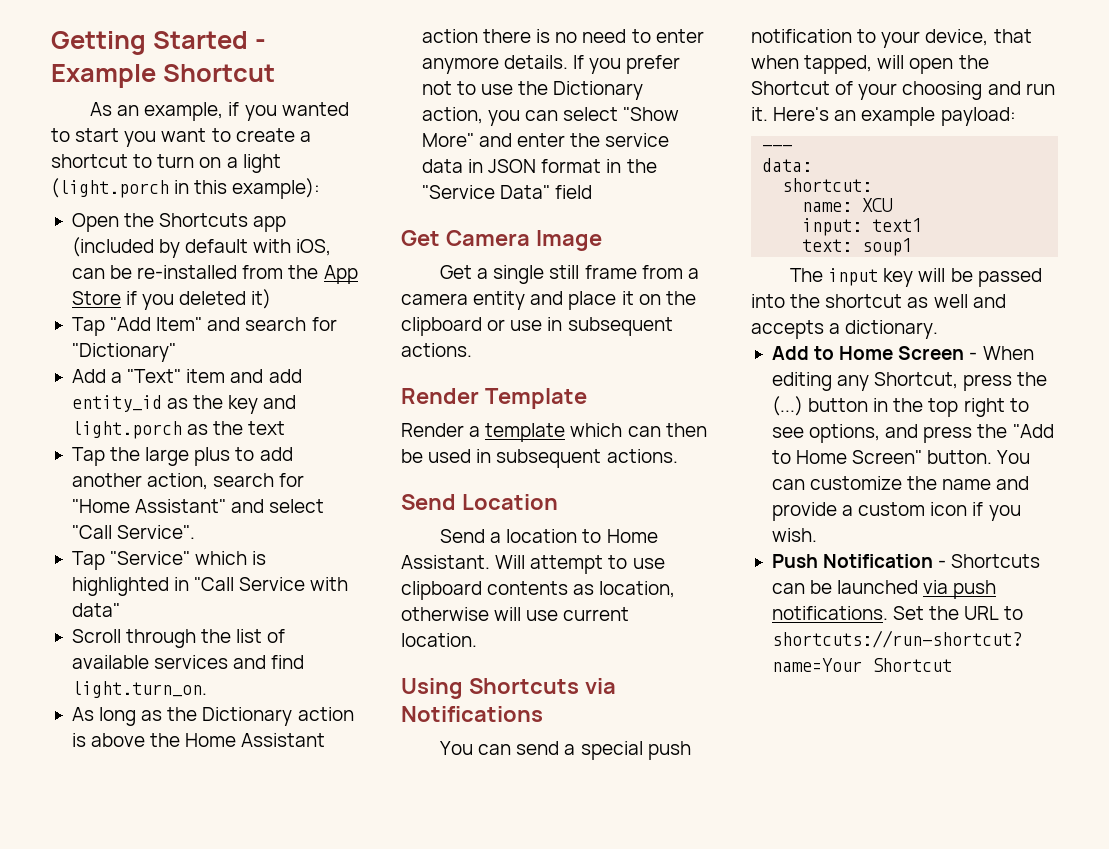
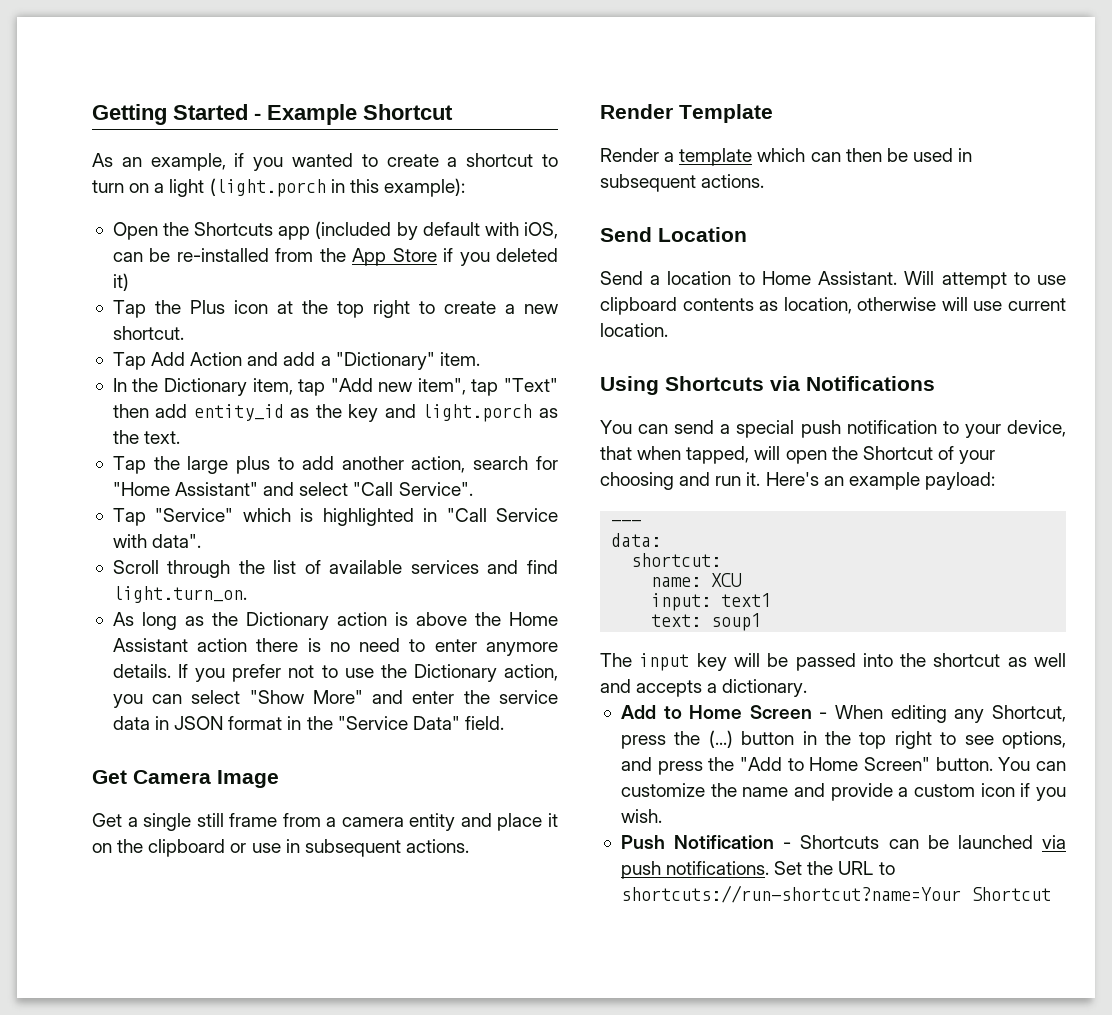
[75,128,231,147] start you want to -> (378, 160) none
[110,317,337,331] [71,343,176,362] [71,369,264,383] "Add Item" and search for "Dictionary" // Add a "Text" item and -> [154,300,558,318] [112,326,184,340] [112,352,480,370] [112,378,558,396] [112,404,149,418] the Plus icon at the top right to create a new shortcut. // Tap Add Action and add a "Dictionary" item. // In the Dictionary item, tap "Add new item", tap "Text" then
[248,421,286,435] text -> [144,431,181,444] text.
[71,603,120,617] data" -> [152,534,202,548] data".
[555,185,593,199] field -> [464,716,504,730] field.

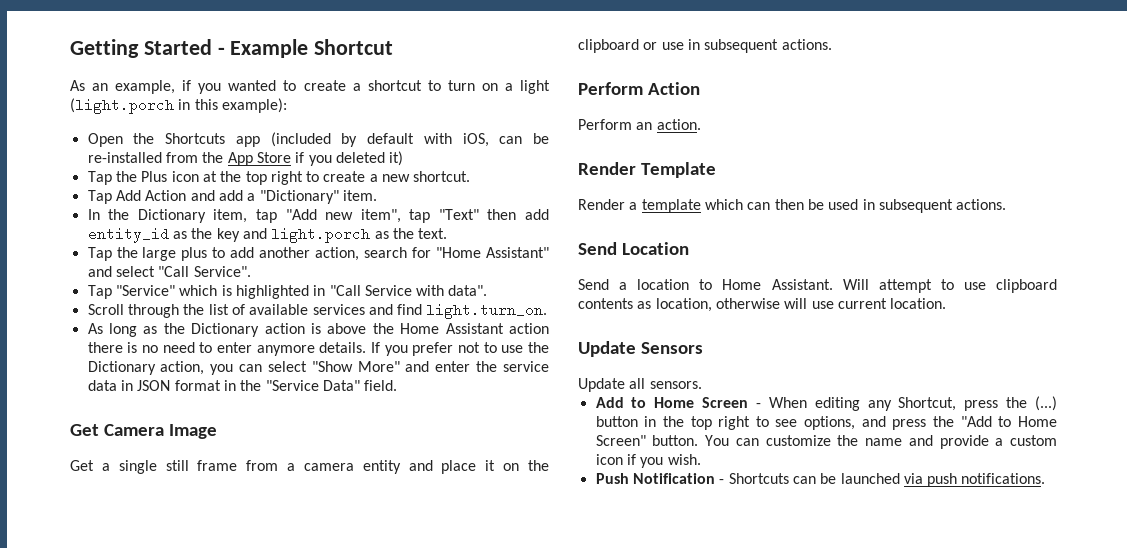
(469, 846) none -> [578,82,700,95] [578,119,701,130] // Perform Action // Perform an action.
[600,376,935,395] [600,420,1066,438] [600,446,996,464] [600,472,995,490] [611,520,642,526] [611,533,662,547] [631,553,722,567] [651,573,743,587] [651,593,772,611] [651,613,762,631] [600,653,1066,671] [600,679,808,697] Using Shortcuts via Notifications // You can send a special push notification to your device, that when tapped, will open the Shortcut of your choosing and run it. Here's an example payload: // --- // data: // shortcut: // name: XCU // input: text1 // text: soup1 // The input key will be passed into the shortcut as well and accepts a dictionary. -> [578,341,703,357] [578,378,702,392] Update Sensors // Update all sensors.
[774,861,895,875] [620,885,1051,903] Set the URL to shortcuts://run-shortcut?name=Your Shortcut -> (1046, 478) none

